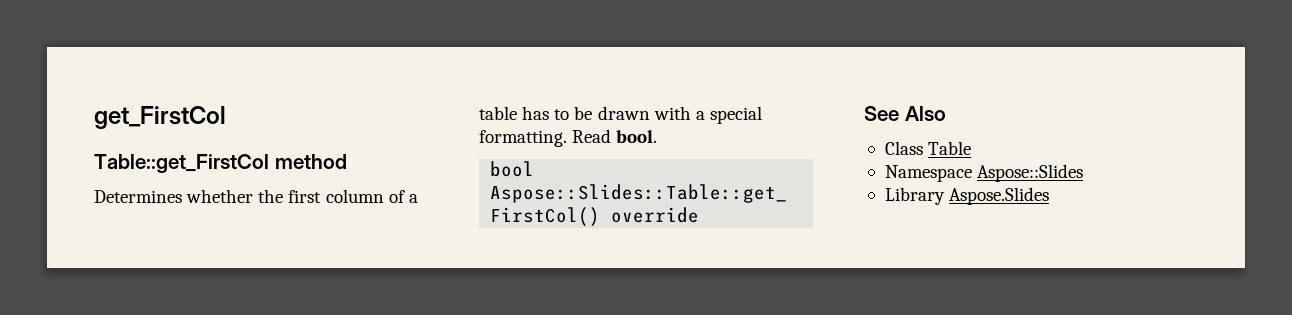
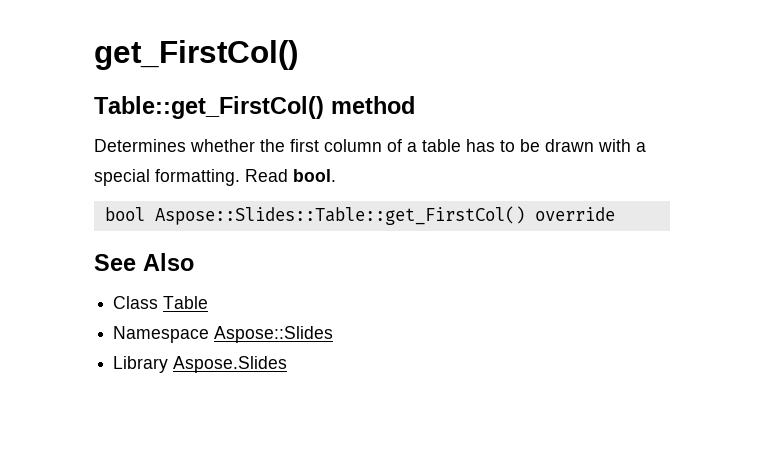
[94,106,226,129] [94,154,269,173] get_FirstCol // Table::get_FirstCol -> [94,40,298,70] [94,96,324,119] get_FirstCol() // Table::get_FirstCol()

